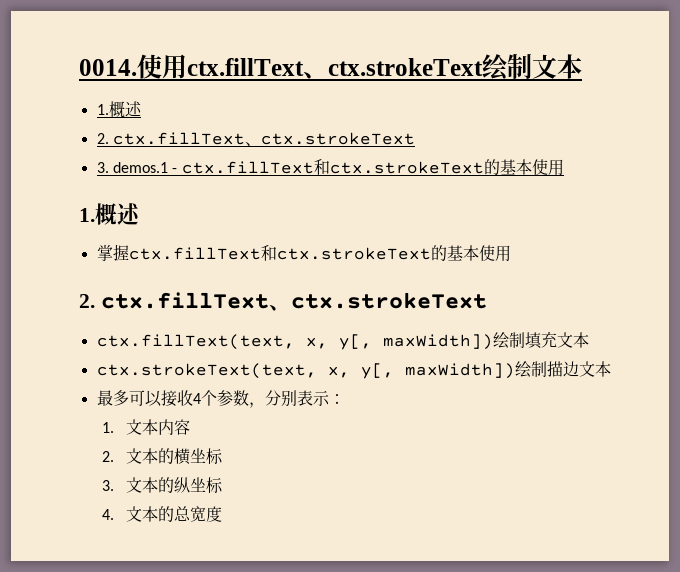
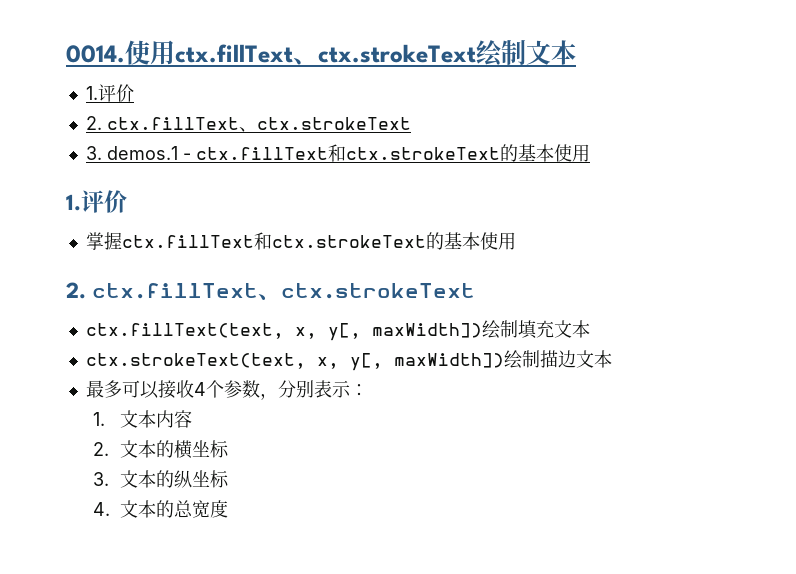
[108,101,142,118] 概述 -> [97,84,134,102] 评价
[95,203,140,225] 概述 -> [81,190,127,213] 评价

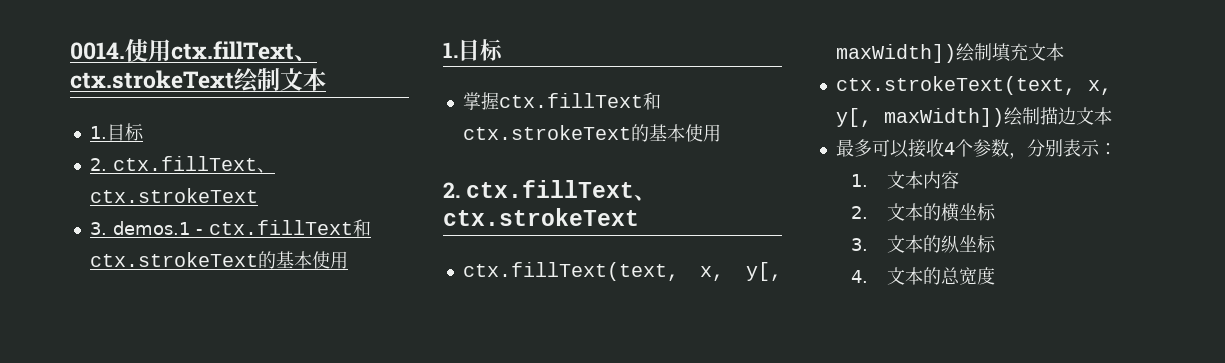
[97,84,134,102] 评价 -> [106,123,144,141] 目标
[81,190,127,213] 评价 -> [458,39,503,61] 目标

